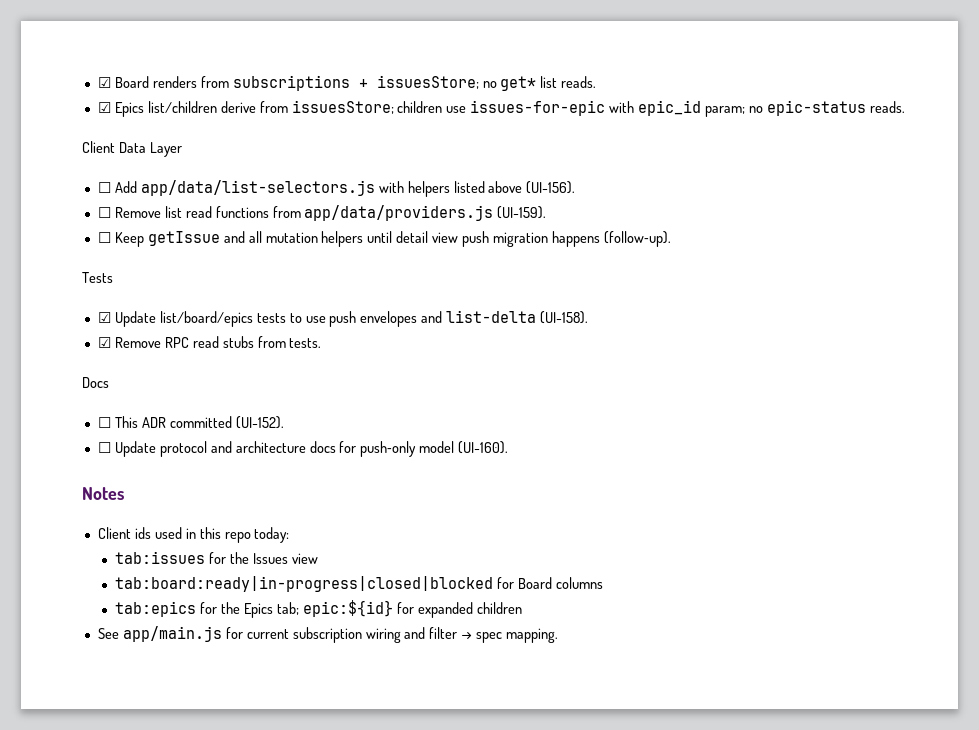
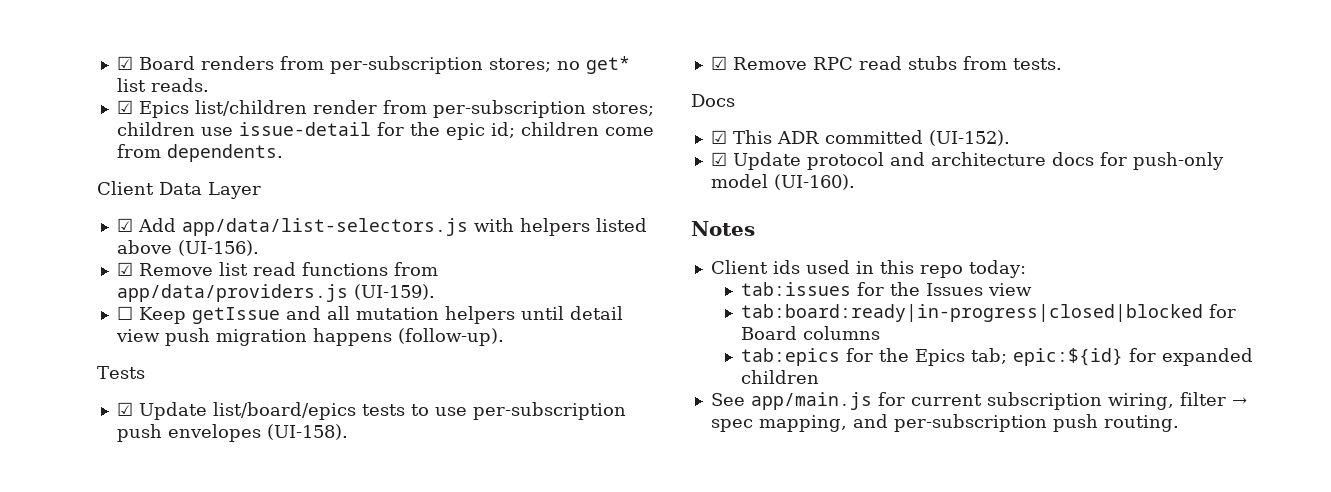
[232,75,479,91] subscriptions + issuesStore; -> [329,56,551,74] per‑subscription stores;
[220,100,905,117] derive from issuesStore; children use issues-for-epic with epic_id param; no epic-status reads. -> [312,100,654,118] [116,122,654,140] [116,144,283,162] render from per‑subscription stores; children use issue-detail for the epic id; children come from dependents.
[97,182,111,193] ☐ -> [116,218,133,232] ☑
[97,207,111,218] ☐ -> [116,262,133,276] ☑
(326, 319) none -> [472,402,626,420] per‑subscription
[421,310,537,323] and list-delta -> (261, 433) none
[97,417,111,428] ☐ -> [710,130,727,144] ☑
[97,442,111,453] ☐ -> [710,152,727,166] ☑
[365,627,426,643] wiring and -> [1107,393,1174,410] wiring,
[506,628,559,643] mapping. -> [758,414,1179,432] mapping, and per‑subscription push routing.

